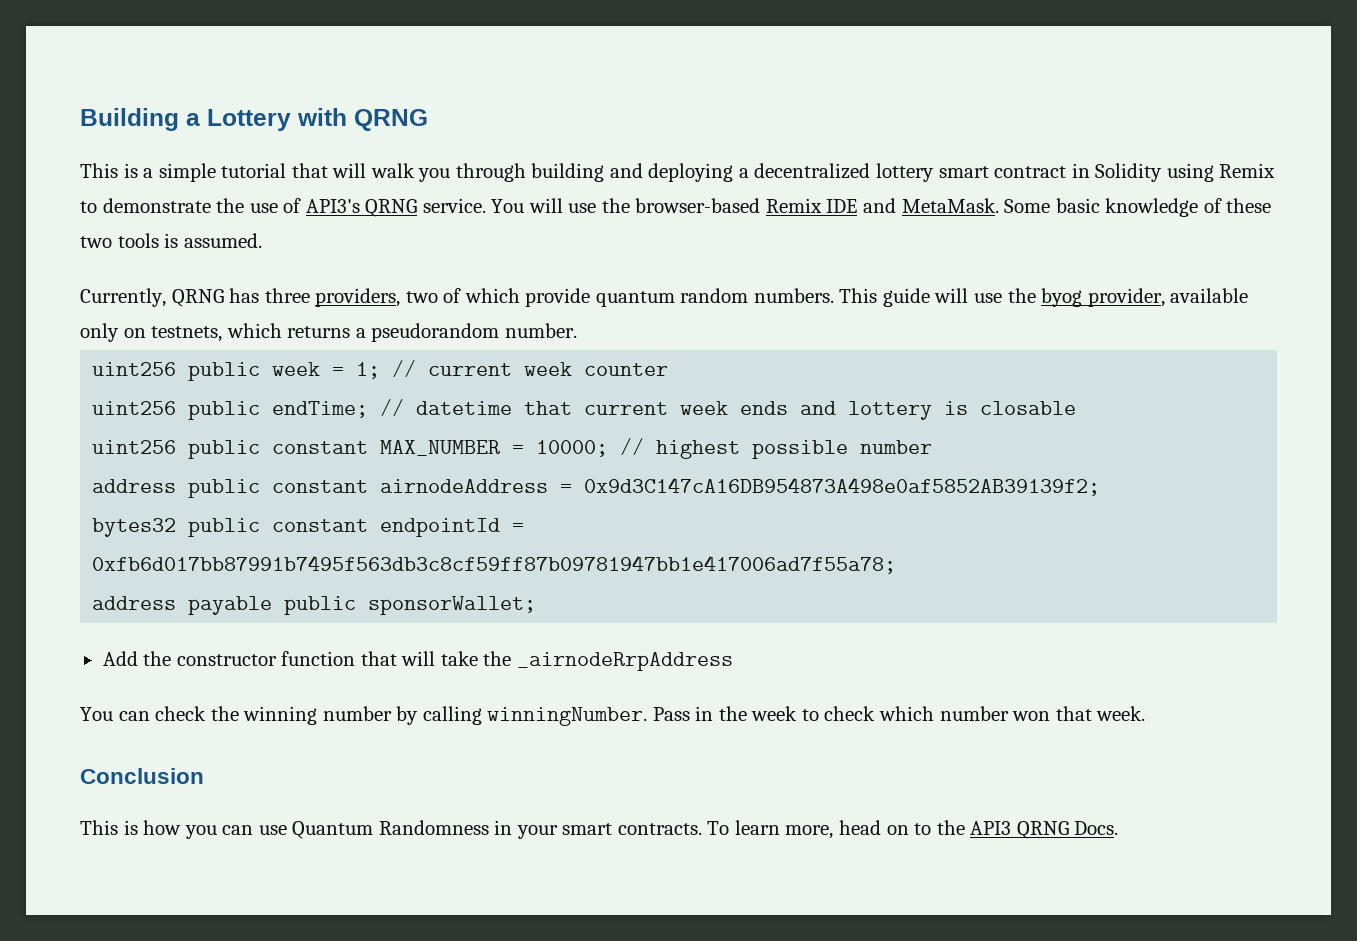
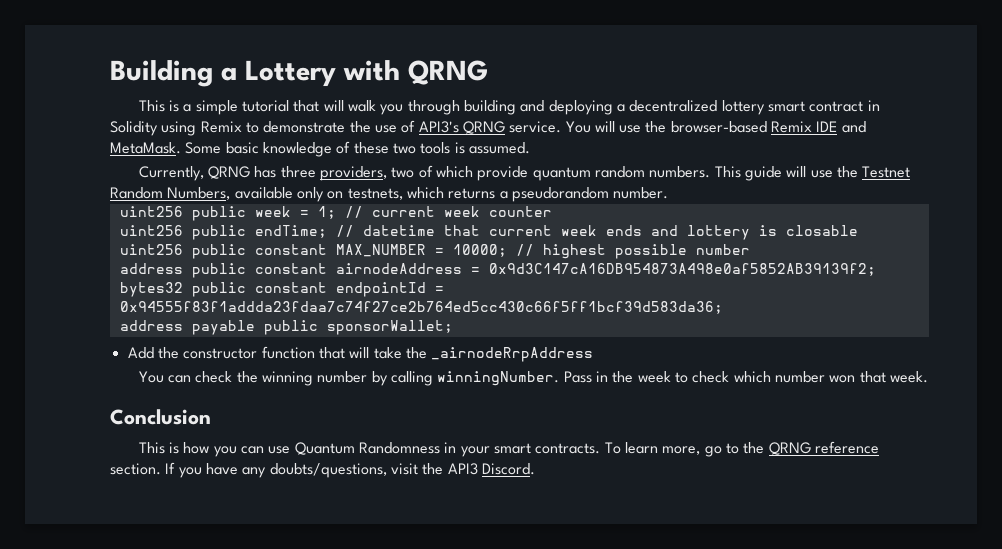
[1041,288,1165,307] byog provider, -> [862,166,911,178] [110,187,231,200] Testnet Random Numbers,
[92,555,897,574] 0xfb6d017bb87991b7495f563db3c8cf59ff87b09781947bb1e417006ad7f55a78; -> [119,301,723,314] 0x94555f83f1addda23fdaa7c74f27ce2b764ed5cc430c66f5ff1bcf39d583da36;
[839,820,1119,839] head on to the API3 QRNG Docs. -> [704,441,879,457] [110,462,535,478] go to the QRNG reference section. If you have any doubts/questions, visit the API3 Discord.

